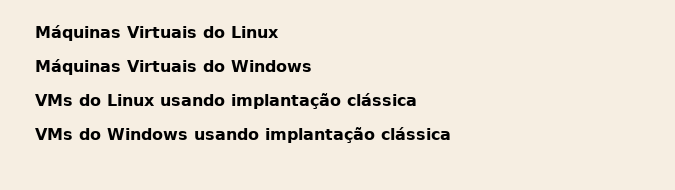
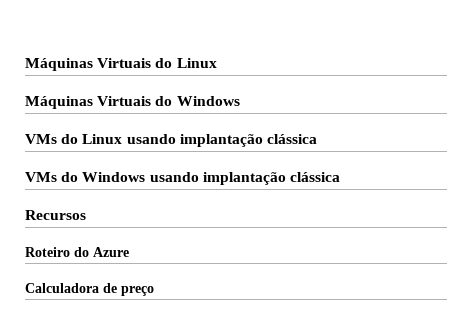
(451, 133) none -> [25,210,86,220] [25,247,129,257] [25,283,154,296] // Recursos // Roteiro do Azure // Calculadora de preço

